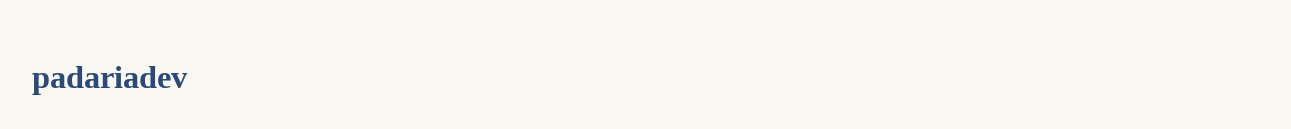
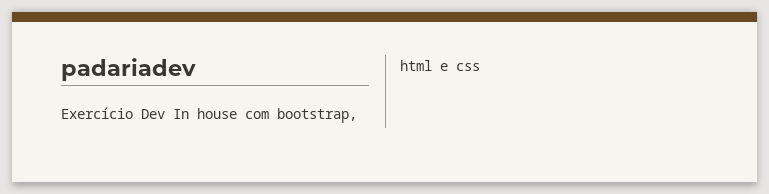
(188, 80) none -> [61,107,357,123] [400,60,480,71] // Exercício Dev In house com bootstrap, html e css

